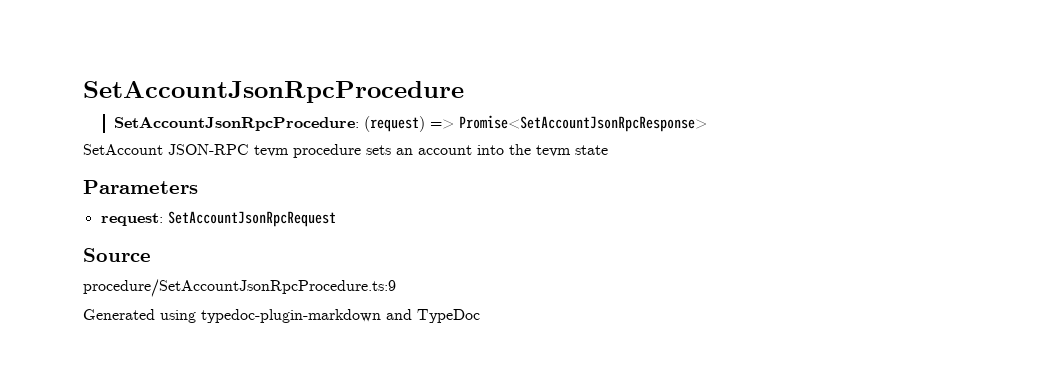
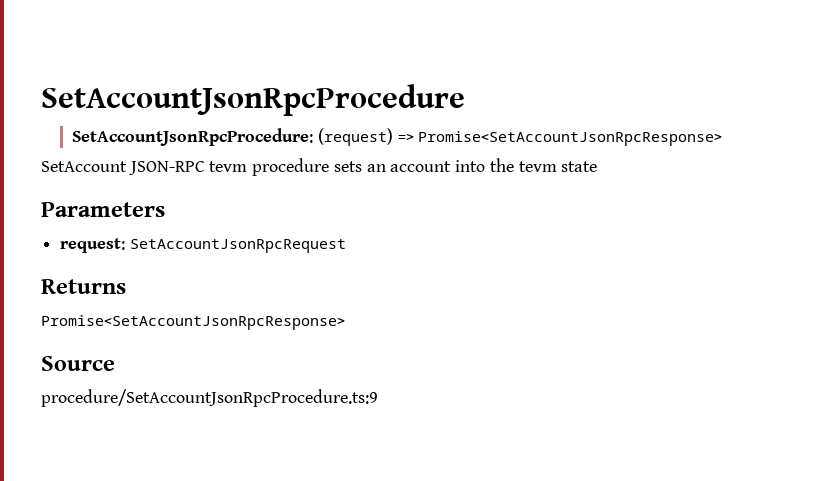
(336, 219) none -> [41,279,126,294] [41,315,345,330] // Returns // Promise<SetAccountJsonRpcResponse>
[83,309,480,323] // Generated using typedoc-plugin-markdown and TypeDoc -> (378, 398) none

